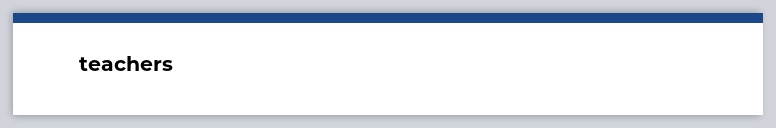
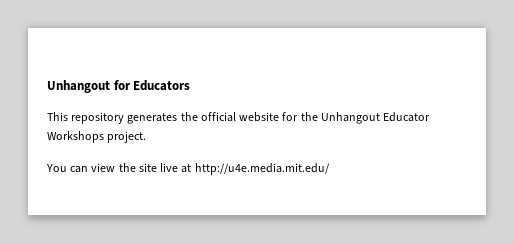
[79,56,173,71] teachers -> [47,80,191,93] [47,112,431,124] [47,131,147,143] [46,163,330,175] Unhangout for Educators // This repository generates the official website for the Unhangout Educator Workshops project. // You can view the site live at http://u4e.media.mit.edu/

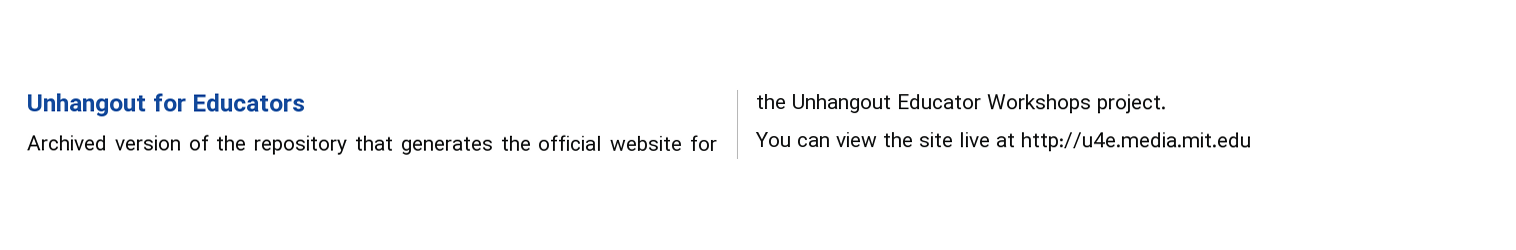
[47,112,125,124] This repository -> [26,134,394,155] Archived version of the repository that
[194,163,330,175] http://u4e.media.mit.edu/ -> [1020,132,1251,152] http://u4e.media.mit.edu

